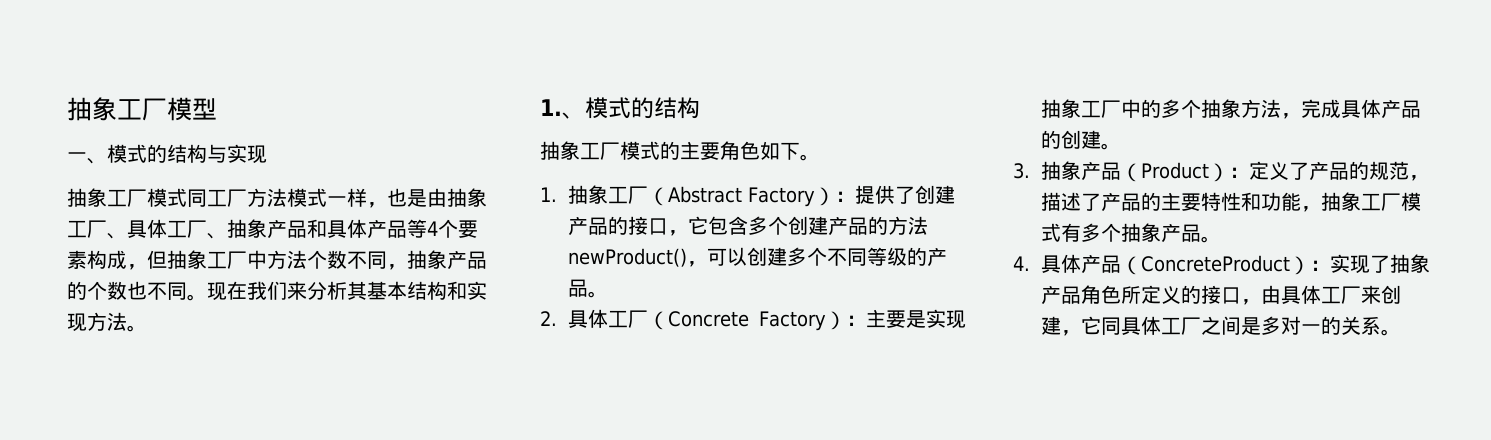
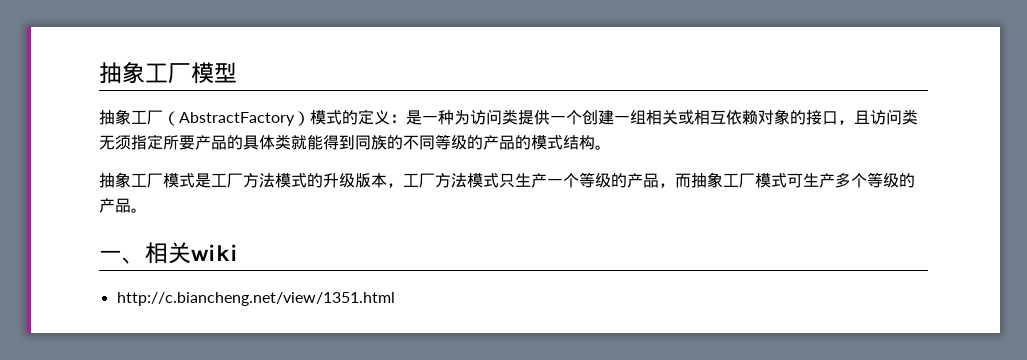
[67,144,267,164] [67,188,487,208] [67,219,478,239] [67,250,487,270] [67,281,487,301] [67,312,147,332] [540,97,700,119] [540,141,820,161] [540,185,956,207] [568,216,929,236] [568,247,948,267] [568,279,609,298] [540,309,966,331] [1041,99,1422,119] [1041,130,1122,150] [1013,161,1430,182] [1041,192,1422,212] [1041,223,1222,243] [1013,254,1431,275] [1041,285,1402,305] [1041,316,1402,336] 一、模式的结构与实现 // 抽象工厂模式同工厂方法模式一样，也是由抽象工厂、具体工厂、抽象产品和具体产品等4个要素构成，但抽象工厂中方法个数不同，抽象产品的个数也不同。现在我们来分析其基本结构和实现方法。 // 1.、模式的结构 // 抽象工厂模式的主要角色如下。 // 1.抽象工厂（Abstract Factory）：提供了创建产品的接口，它包含多个创建产品的方法newProduct()，可以创建多个不同等级的产品。 // 2.具体工厂（Concrete Factory）：主要是实现抽象工厂中的多个抽象方法，完成具体产品的创建。 // 3.抽象产品（Product）：定义了产品的规范，描述了产品的主要特性和功能，抽象工厂模式有多个抽象产品。 // 4.具体产品（ConcreteProduct）：实现了抽象产品角色所定义的接口，由具体工厂来创建，它同具体工厂之间是多对一的关系。 -> [99,109,918,126] [99,134,611,150] [99,172,915,188] [99,198,147,213] [99,242,238,264] [116,292,395,306] 抽象工厂（AbstractFactory）模式的定义：是一种为访问类提供一个创建一组相关或相互依赖对象的接口，且访问类无须指定所要产品的具体类就能得到同族的不同等级的产品的模式结构。 // 抽象工厂模式是工厂方法模式的升级版本，工厂方法模式只生产一个等级的产品，而抽象工厂模式可生产多个等级的产品。 // 一、相关wiki // http://c.biancheng.net/view/1351.html

